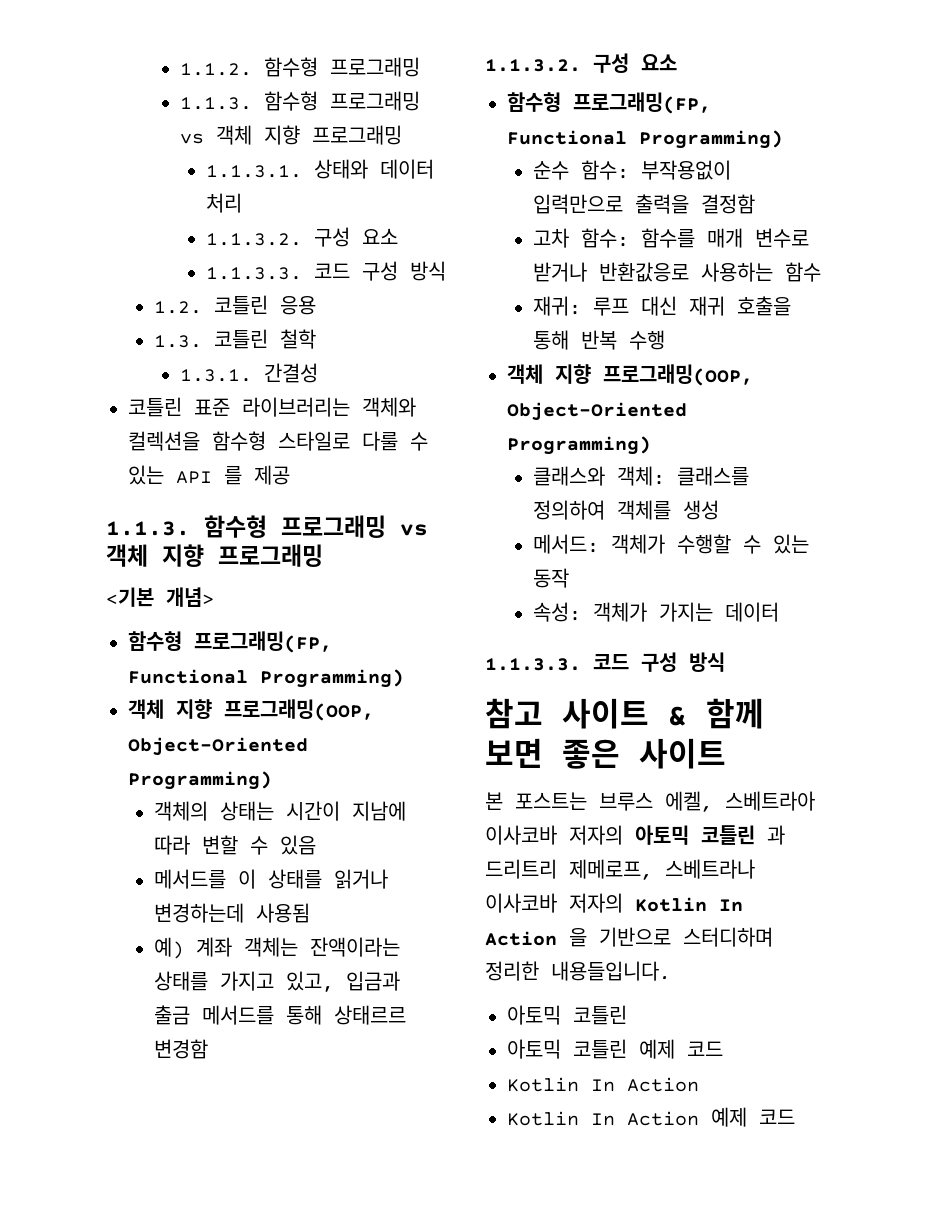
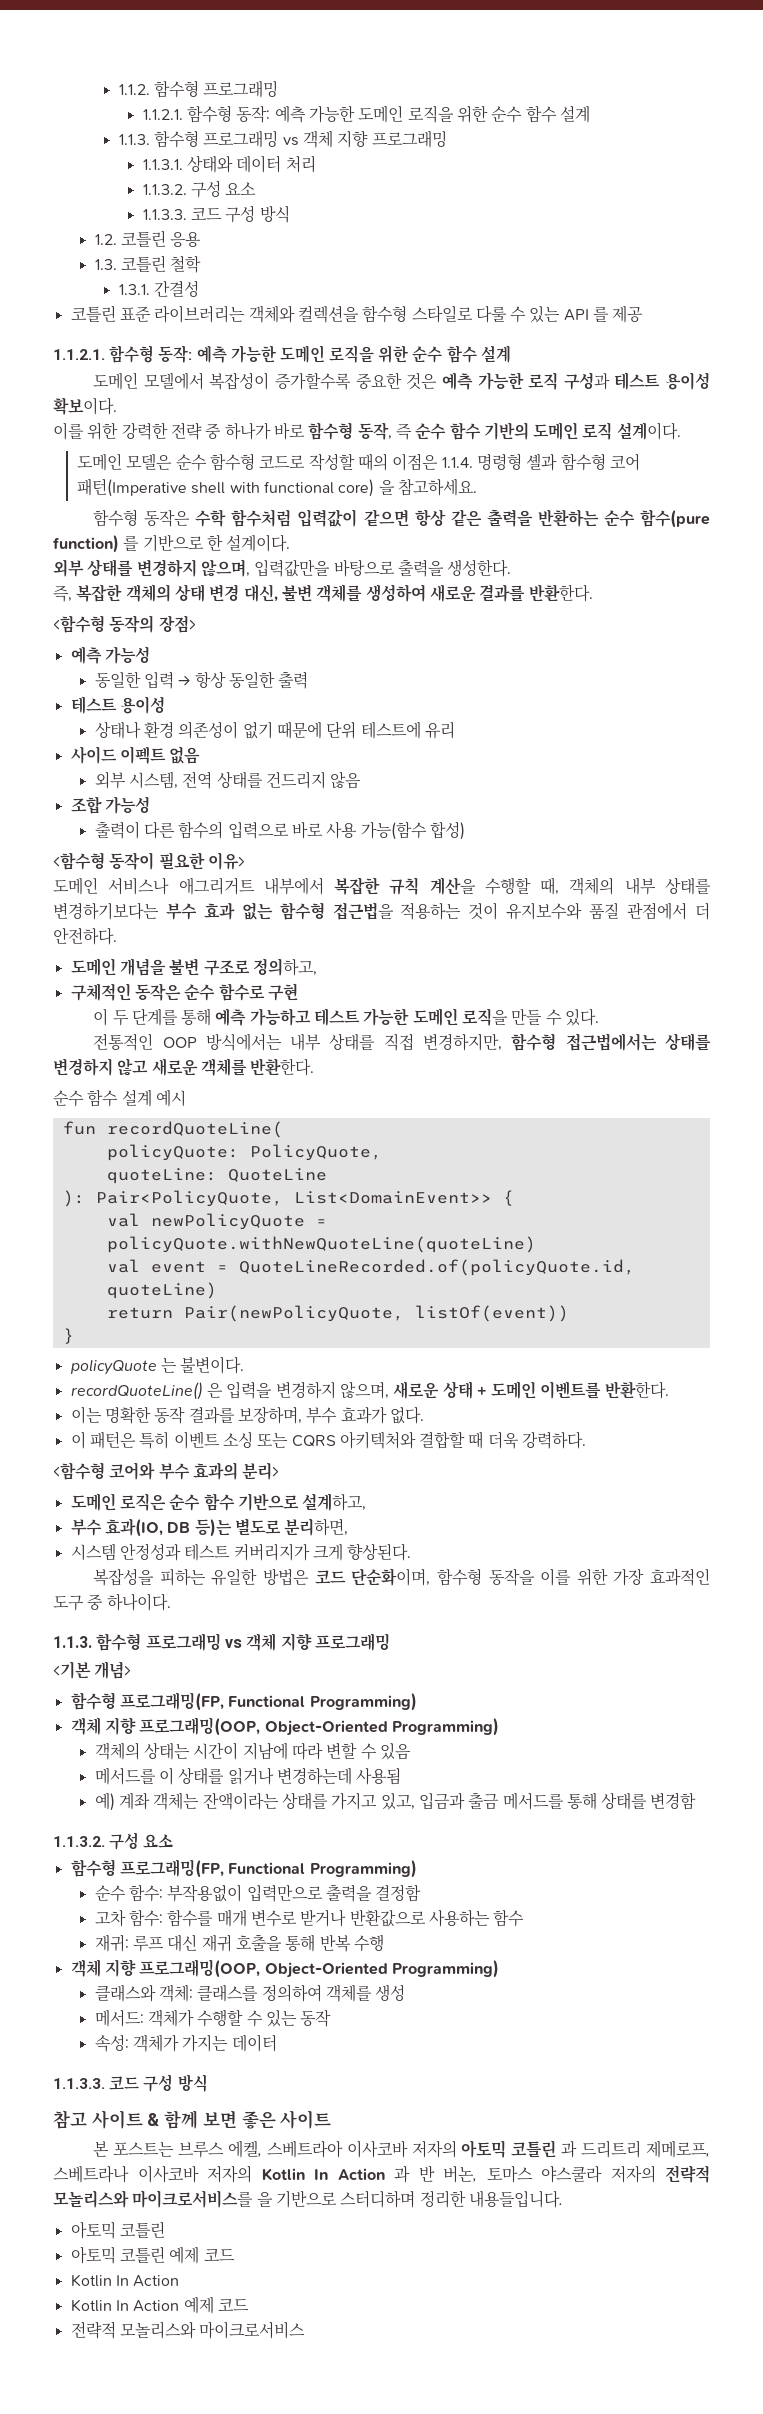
(421, 67) none -> [142,105,590,123] // 1.1.2.1. 함수형 동작: 예측 가능한 도메인 로직을 위한 순수 함수 설계
(290, 475) none -> [53,345,511,363] [93,372,710,390] [53,397,117,415] [53,422,681,440] [77,453,640,471] [77,478,477,497] [93,509,711,528] [53,534,291,553] [53,559,512,577] [53,584,593,602] [53,615,196,633] [70,646,150,664] [94,671,309,689] [70,696,165,714] [94,721,455,739] [70,746,201,764] [94,771,362,789] [70,796,150,814] [94,821,465,840] [53,852,245,870] [53,877,711,895] [53,902,710,920] [53,927,117,945] [70,958,317,976] [70,983,298,1001] [93,1008,600,1026] [93,1033,711,1051] [53,1058,315,1076] [53,1089,186,1107] [62,1121,283,1138] [106,1144,382,1161] [106,1168,327,1184] [62,1190,514,1207] [106,1213,327,1230] [106,1236,536,1253] [106,1259,635,1276] [106,1282,217,1299] [106,1305,569,1322] [62,1328,74,1344] [69,1356,245,1375] [70,1381,669,1400] [70,1406,424,1424] [70,1431,587,1449] [53,1462,280,1480] [70,1493,367,1511] [70,1518,349,1537] [70,1543,412,1561] [93,1568,710,1586] [53,1593,171,1611] // 1.1.2.1. 함수형 동작: 예측 가능한 도메인 로직을 위한 순수 함수 설계 // 도메인 모델에서 복잡성이 증가할수록 중요한 것은 예측 가능한 로직 구성과 테스트 용이성 확보이다. // 이를 위한 강력한 전략 중 하나가 바로 함수형 동작, 즉 순수 함수 기반의 도메인 로직 설계이다. // 도메인 모델은 순수 함수형 코드로 작성할 때의 이점은 1.1.4. 명령형 셸과 함수형 코어 패턴(Imperative shell with functional core) 을 참고하세요. // 함수형 동작은 수학 함수처럼 입력값이 같으면 항상 같은 출력을 반환하는 순수 함수(pure function) 를 기반으로 한 설계이다. // 외부 상태를 변경하지 않으며, 입력값만을 바탕으로 출력을 생성한다. // 즉, 복잡한 객체의 상태 변경 대신, 불변 객체를 생성하여 새로운 결과를 반환한다. // <함수형 동작의 장점> // 예측 가능성 // 동일한 입력 → 항상 동일한 출력 // 테스트 용이성 // 상태나 환경 의존성이 없기 때문에 단위 테스트에 유리 // 사이드 이펙트 없음 // 외부 시스템, 전역 상태를 건드리지 않음 // 조합 가능성 // 출력이 다른 함수의 입력으로 바로 사용 가능(함수 합성) // <함수형 동작이 필요한 이유> // 도메인 서비스나 애그리거트 내부에서 복잡한 규칙 계산을 수행할 때, 객체의 내부 상태를 변경하기보다는 부수 효과 없는 함수형 접근법을 적용하는 것이 유지보수와 품질 관점에서 더 안전하다. // 도메인 개념을 불변 구조로 정의하고, // 구체적인 동작은 순수 함수로 구현 // 이 두 단계를 통해 예측 가능하고 테스트 가능한 도메인 로직을 만들 수 있다. // 전통적인 OOP 방식에서는 내부 상태를 직접 변경하지만, 함수형 접근법에서는 상태를 변경하지 않고 새로운 객체를 반환한다. // 순수 함수 설계 예시 // fun recordQuoteLine( // policyQuote: PolicyQuote, // quoteLine: QuoteLine // ): Pair<PolicyQuote, List<DomainEvent>> { // val newPolicyQuote = policyQuote.withNewQuoteLine(quoteLine) // val event = QuoteLineRecorded.of(policyQuote.id, quoteLine) // return Pair(newPolicyQuote, listOf(event)) // } // policyQuote 는 불변이다. // recordQuoteLine() 은 입력을 변경하지 않으며, 새로운 상태 + 도메인 이벤트를 반환한다. // 이는 명확한 동작 결과를 보장하며, 부수 효과가 없다. // 이 패턴은 특히 이벤트 소싱 또는 CQRS 아키텍처와 결합할 때 더욱 강력하다. // <함수형 코어와 부수 효과의 분리> // 도메인 로직은 순수 함수 기반으로 설계하고, // 부수 효과(IO, DB 등)는 별도로 분리하면, // 시스템 안정성과 테스트 커버리지가 크게 향상된다. // 복잡성을 피하는 유일한 방법은 코드 단순화이며, 함수형 동작을 이를 위한 가장 효과적인 도구 중 하나이다.
[334,1005,407,1025] 상태르르 -> [601,1792,648,1810] 상태를
[599,262,690,282] 반환값응로 -> [349,1909,426,1927] 반환값으로
(557, 938) none -> [394,2165,710,2183] [53,2190,254,2208] 과 반 버논, 토마스 야스쿨라 저자의 전략적 모놀리스와 마이크로서비스를
(795, 1117) none -> [70,2321,306,2339] // 전략적 모놀리스와 마이크로서비스

